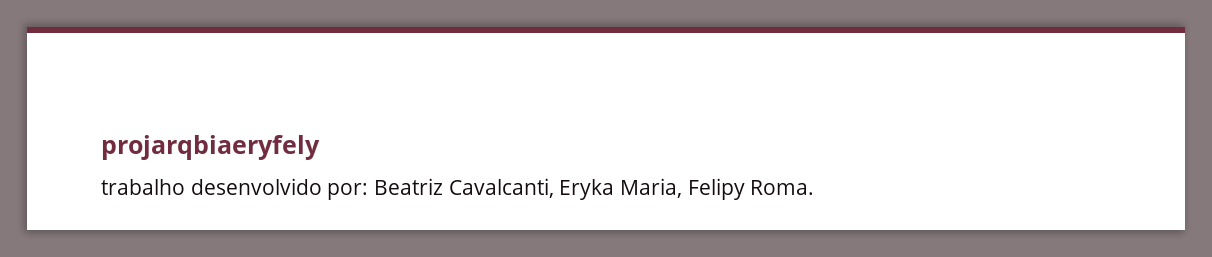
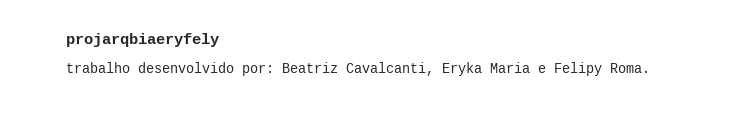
[620,178,683,198] Maria, -> [490,62,546,73] Maria e

